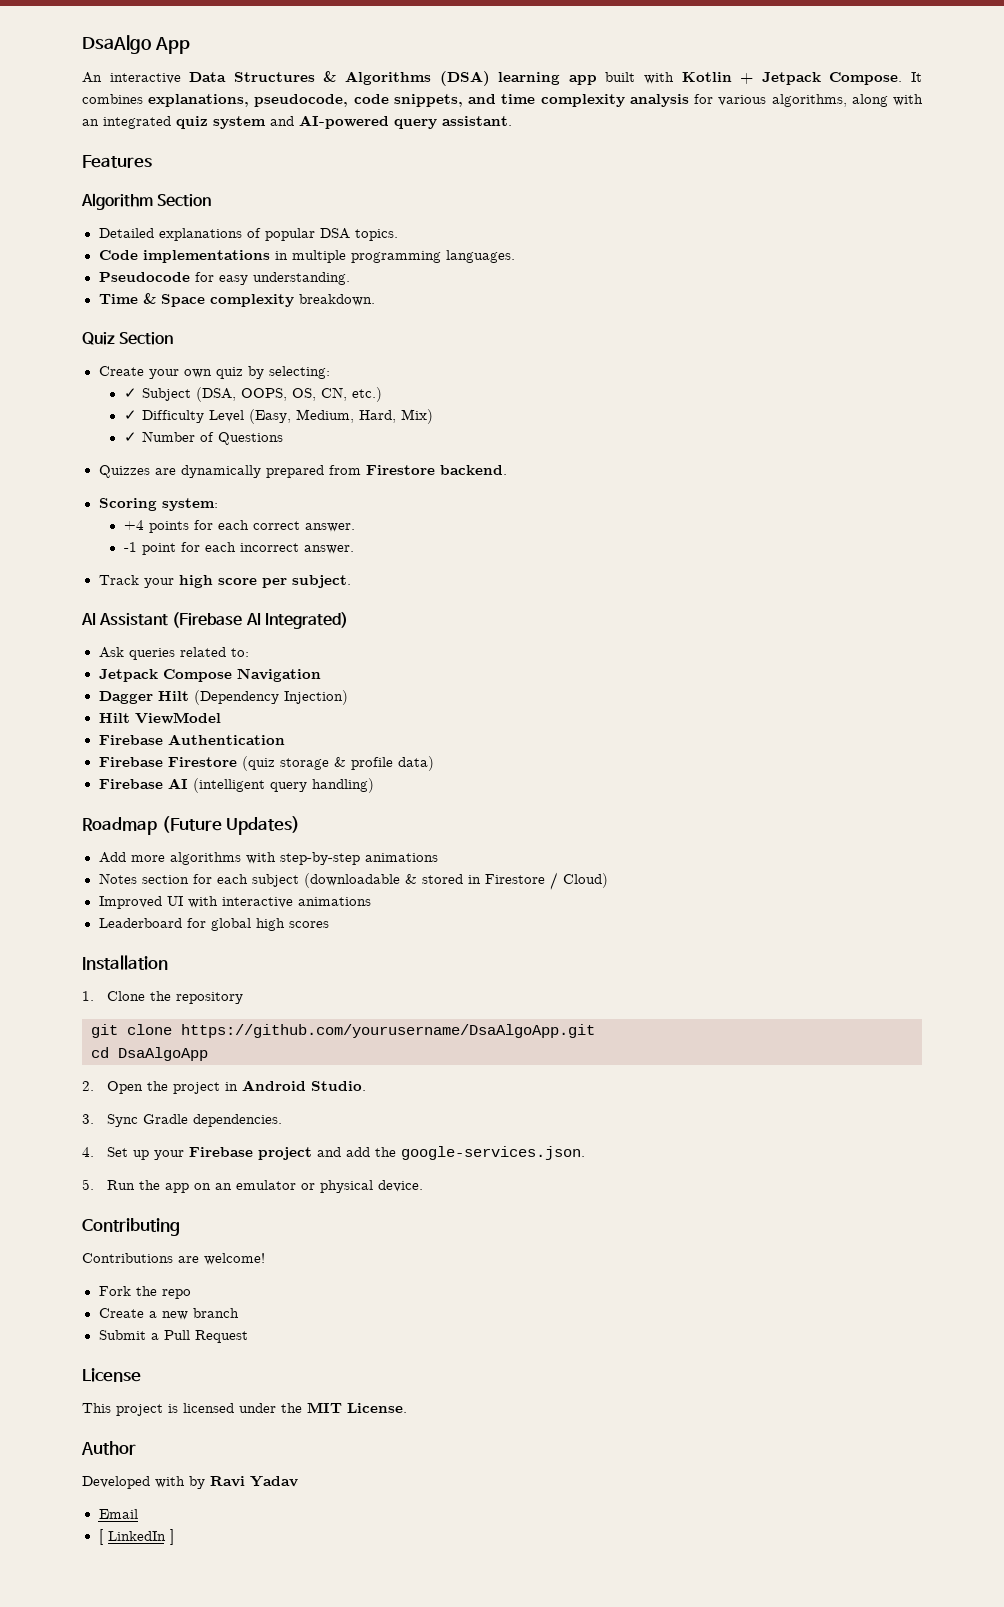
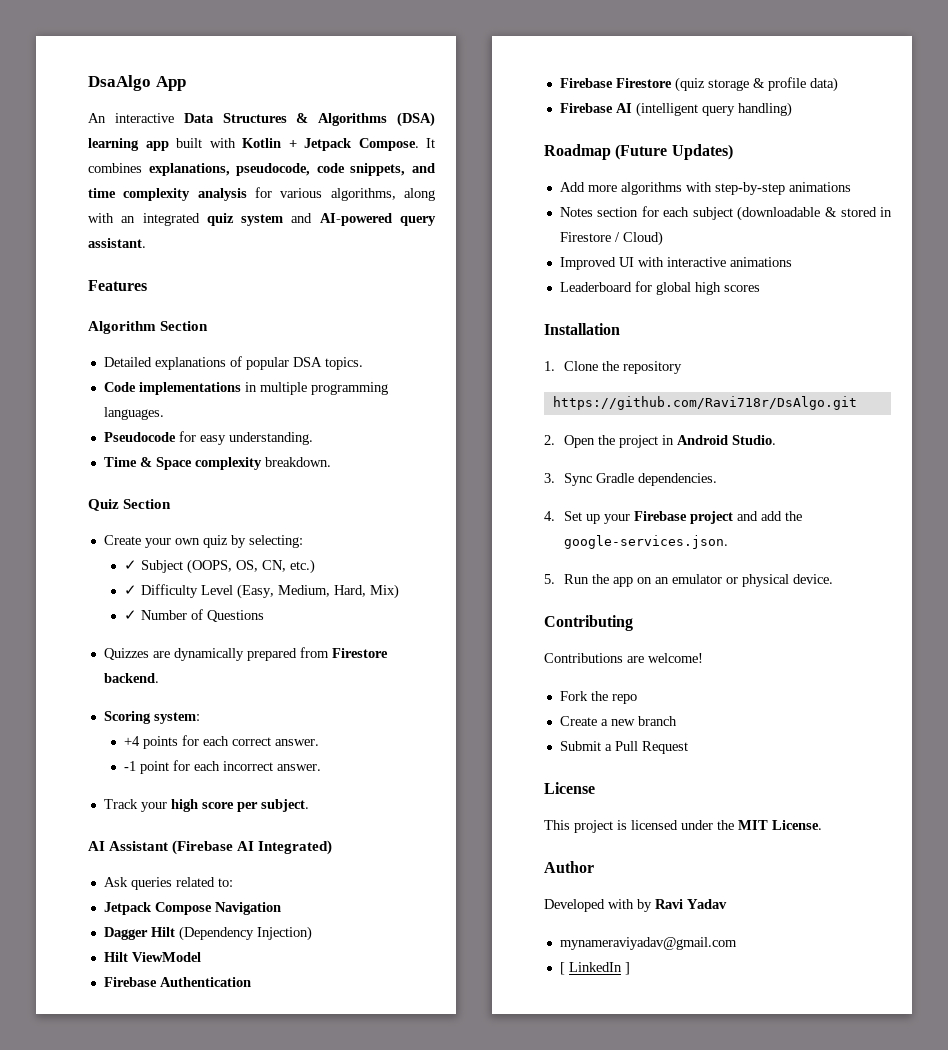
[195,387,287,402] (DSA, OOPS, -> [187,559,233,574] (OOPS,
[91,1024,595,1038] [91,1047,208,1061] git clone https://github.com/yourusername/DsaAlgoApp.git // cd DsaAlgoApp -> [552,396,857,410] https://github.com/Ravi718r/DsAlgo.git
[98,1509,138,1519] Email -> [559,937,737,950] mynameraviyadav@gmail.com

